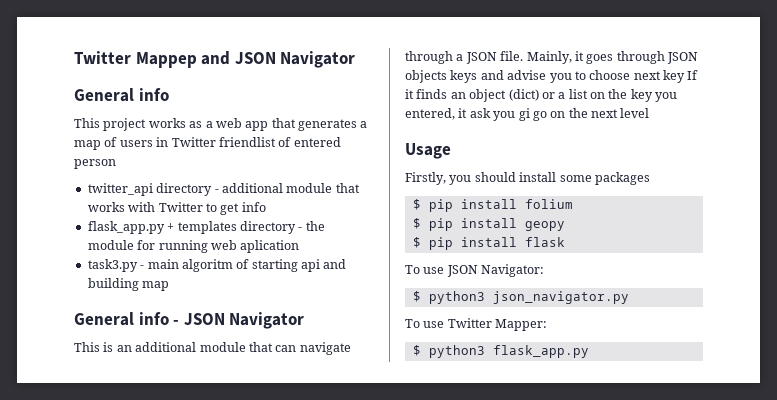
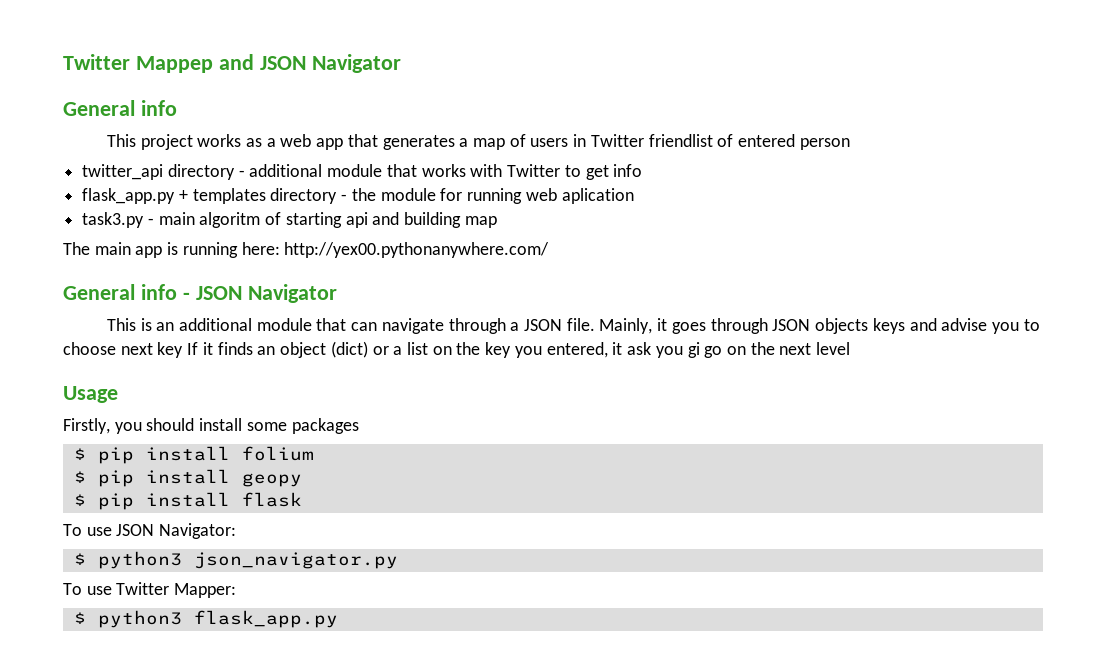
(170, 286) none -> [63,242,550,258] // The main app is running here: http://yex00.pythonanywhere.com/

